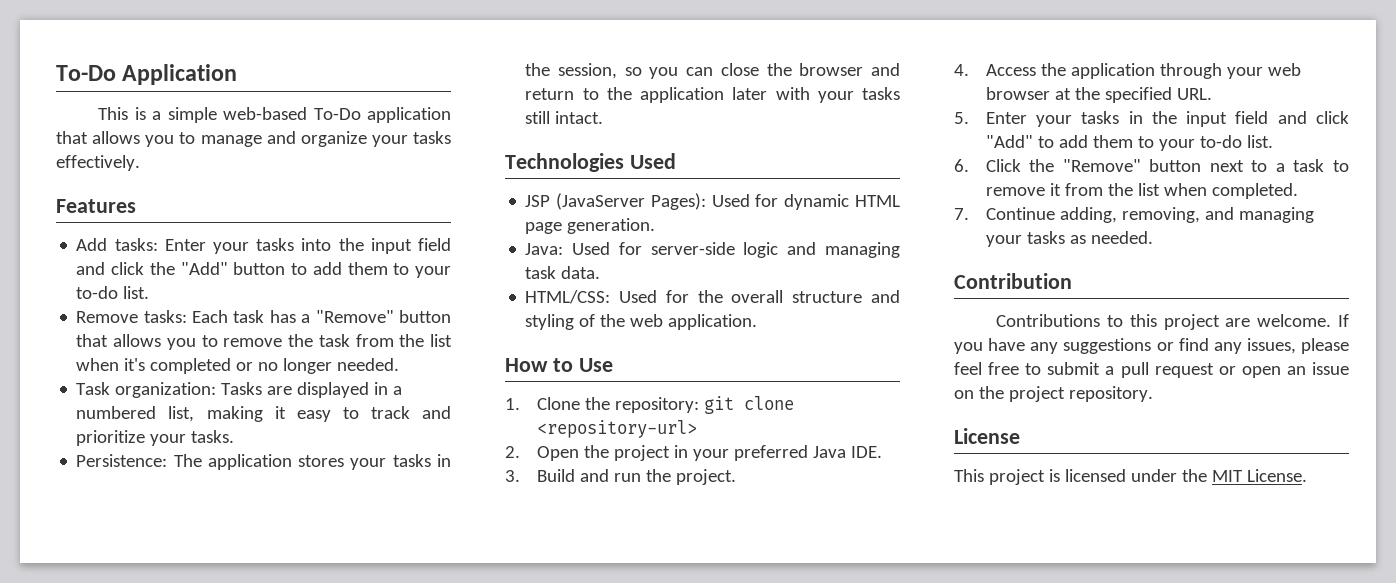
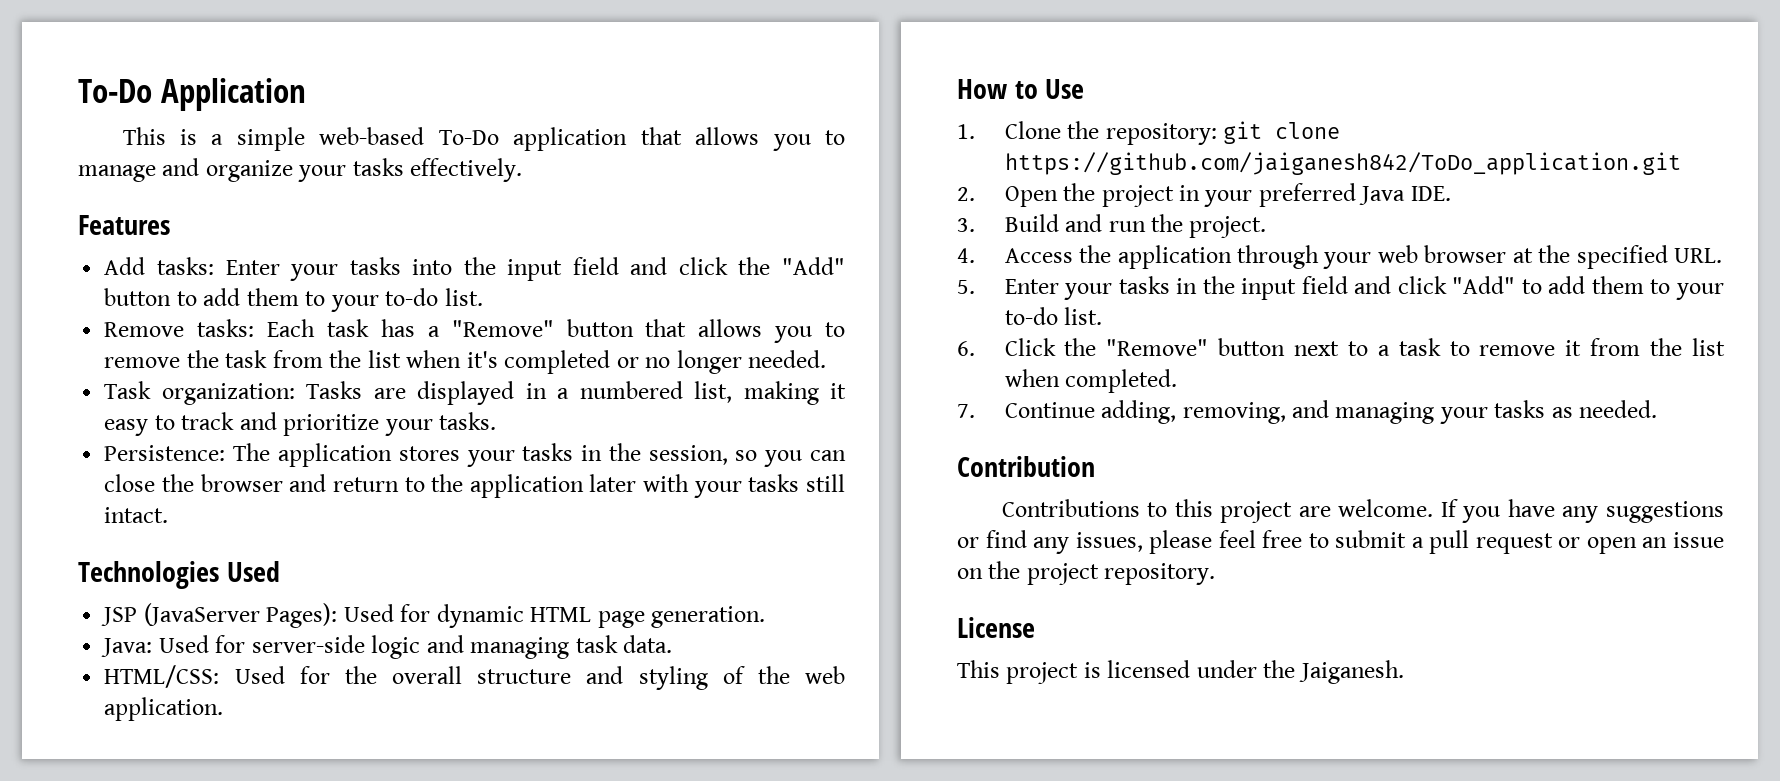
[536,420,697,438] <repository-url> -> [1004,152,1681,175] https://github.com/jaiganesh842/ToDo_application.git
[1211,469,1307,482] MIT License. -> [1298,660,1404,684] Jaiganesh.

